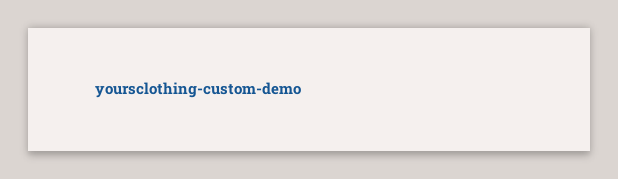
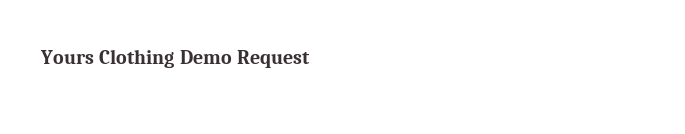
[95,82,301,98] yoursclothing-custom-demo -> [40,49,310,68] Yours Clothing Demo Request

